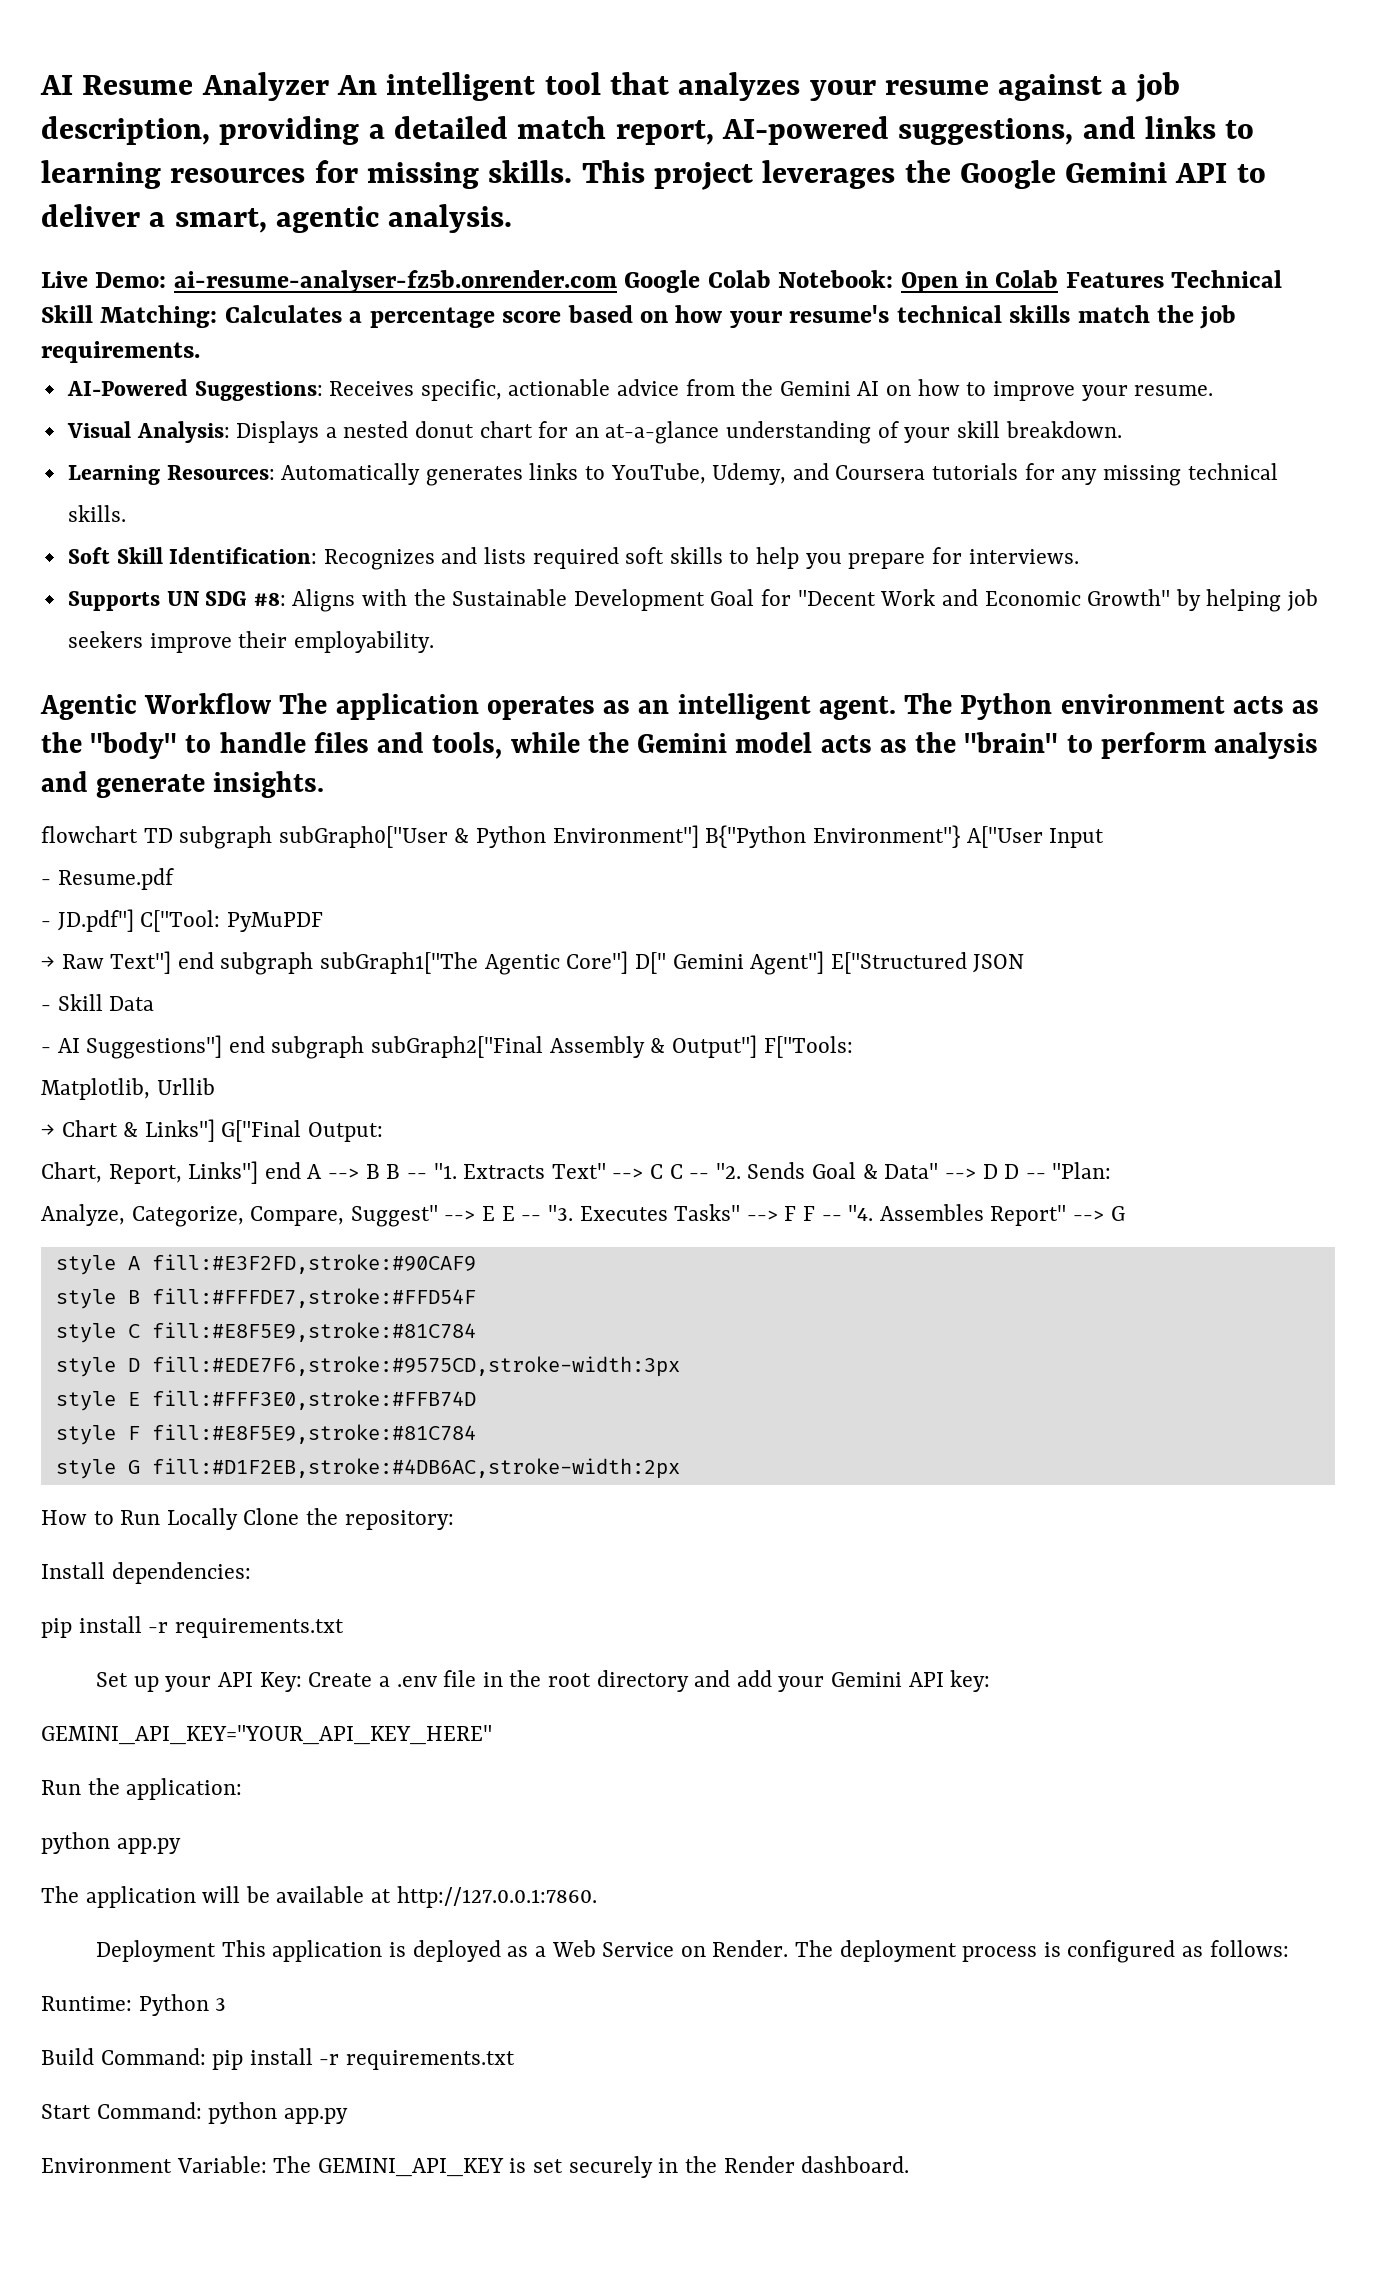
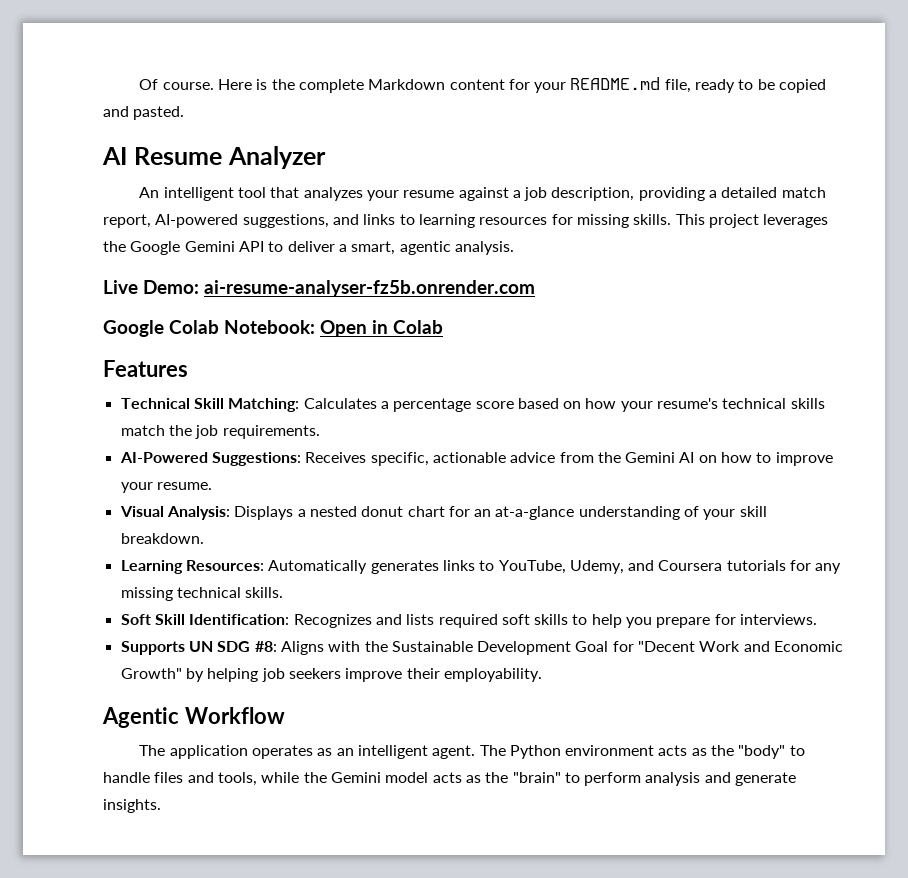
(40, 85) none -> [139,77,827,93] [103,106,185,120] Of course. Here is the complete Markdown content for your README.md file, ready to be copied and pasted. //
(329, 86) none -> (326, 157) //
(617, 281) none -> (535, 288) //
(1059, 279) none -> (443, 327) //
(1164, 280) none -> (188, 368) //
(272, 703) none -> (285, 715) //
[41,825,1105,849] [41,868,174,890] [41,909,323,932] [41,951,1025,975] [41,994,155,1011] [41,1035,853,1059] [41,1078,215,1100] [41,1119,384,1142] [41,1161,1112,1184] [41,1204,1125,1227] [55,1254,476,1275] [55,1288,476,1309] [55,1322,476,1343] [55,1356,680,1377] [55,1390,476,1411] [55,1424,476,1445] [55,1458,680,1479] [41,1508,454,1530] [41,1562,251,1584] [41,1616,344,1638] [96,1670,991,1692] [41,1725,492,1745] [41,1778,243,1800] [41,1832,181,1854] [41,1886,597,1908] [96,1940,1289,1963] [41,1994,227,2016] [41,2048,516,2070] [41,2102,348,2124] [41,2156,910,2178] // flowchart TD subgraph subGraph0["User & Python Environment"] B{"Python Environment"} A["User Input // - Resume.pdf // - JD.pdf"] C["Tool: PyMuPDF // → Raw Text"] end subgraph subGraph1["The Agentic Core"] D[" Gemini Agent"] E["Structured JSON // - Skill Data // - AI Suggestions"] end subgraph subGraph2["Final Assembly & Output"] F["Tools: // Matplotlib, Urllib // → Chart & Links"] G["Final Output: // Chart, Report, Links"] end A --> B B -- "1. Extracts Text" --> C C -- "2. Sends Goal & Data" --> D D -- "Plan: // Analyze, Categorize, Compare, Suggest" --> E E -- "3. Executes Tasks" --> F F -- "4. Assembles Report" --> G // style A fill:#E3F2FD,stroke:#90CAF9 // style B fill:#FFFDE7,stroke:#FFD54F // style C fill:#E8F5E9,stroke:#81C784 // style D fill:#EDE7F6,stroke:#9575CD,stroke-width:3px // style E fill:#FFF3E0,stroke:#FFB74D // style F fill:#E8F5E9,stroke:#81C784 // style G fill:#D1F2EB,stroke:#4DB6AC,stroke-width:2px // How to Run Locally Clone the repository: // Install dependencies: // pip install -r requirements.txt // Set up your API Key: Create a .env file in the root directory and add your Gemini API key: // GEMINI_API_KEY="YOUR_API_KEY_HERE" // Run the application: // python app.py // The application will be available at http://127.0.0.1:7860. // Deployment This application is deployed as a Web Service on Render. The deployment process is configured as follows: // Runtime: Python 3 // Build Command: pip install -r requirements.txt // Start Command: python app.py // Environment Variable: The GEMINI_API_KEY is set securely in the Render dashboard. -> (161, 806) none

